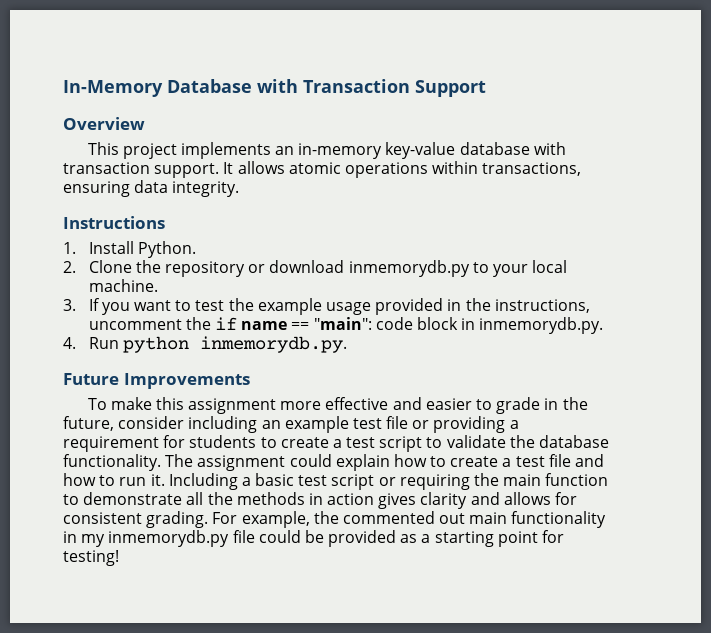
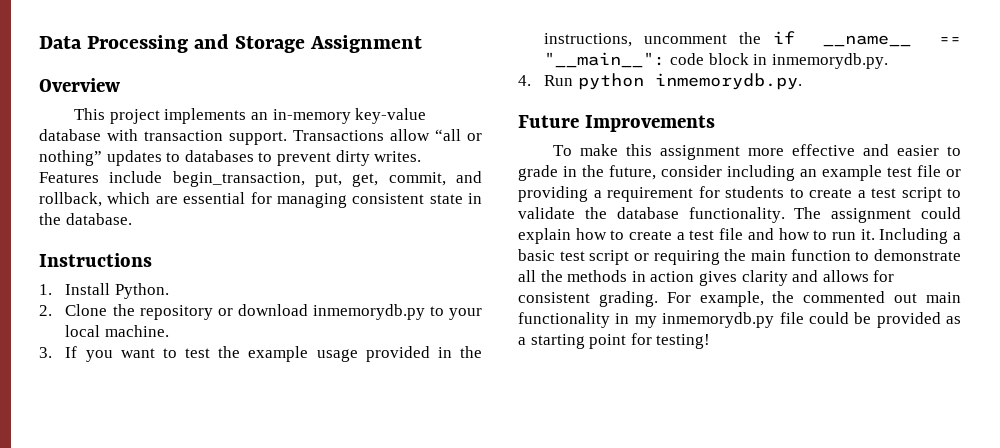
[63,79,486,97] In-Memory Database with Transaction Support -> [39,34,423,53] Data Processing and Storage Assignment
[223,161,582,178] [63,180,240,197] It allows atomic operations within transactions, ensuring data integrity. -> [293,129,482,141] [39,150,422,166] [39,171,482,187] [39,192,482,208] [39,213,132,225] Transactions allow “all or nothing” updates to databases to prevent dirty writes. Features include begin_transaction, put, get, commit, and rollback, which are essential for managing consistent state in the database.
[241,317,372,330] name == "main": -> [822,35,961,47] [544,52,666,68] __name__ == "__main__":

